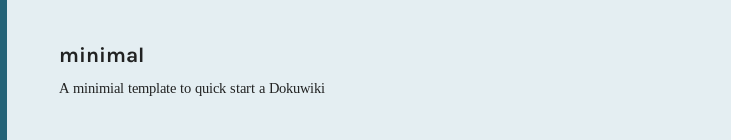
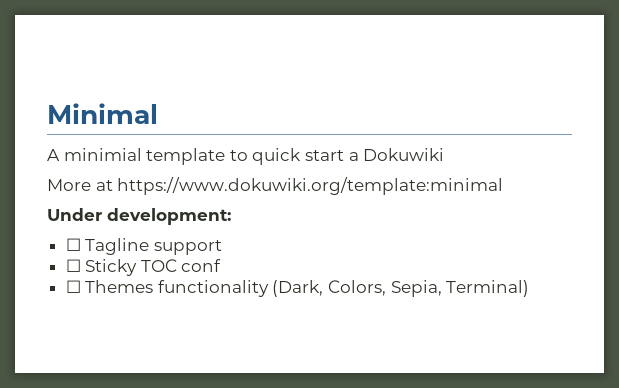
[59,47,144,63] minimal -> [47,103,158,124] Minimal
(325, 88) none -> [47,177,504,195] [47,208,231,225] [65,238,222,255] [65,259,222,276] [65,280,530,297] // More at https://www.dokuwiki.org/template:minimal // Under development: // ☐ Tagline support // ☐ Sticky TOC conf // ☐ Themes functionality (Dark, Colors, Sepia, Terminal)

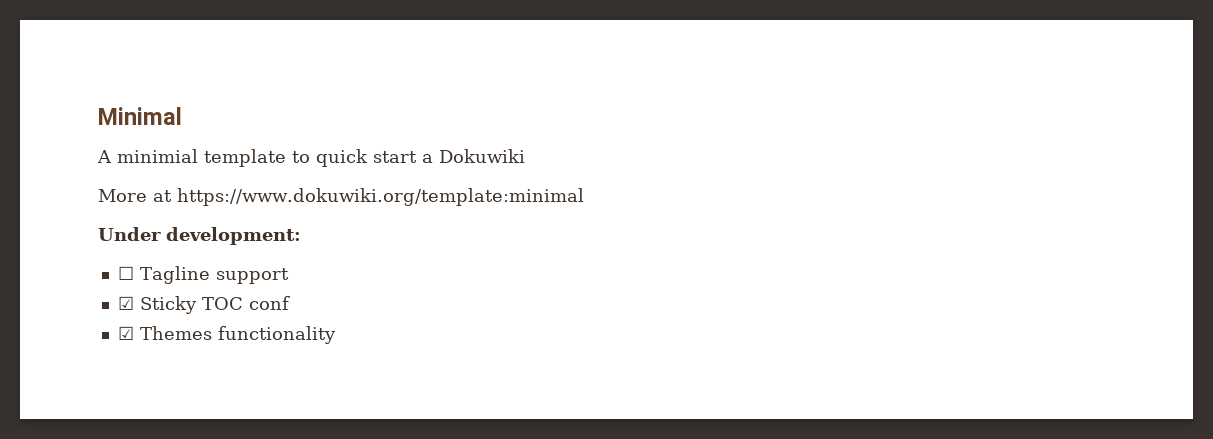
[65,259,81,272] ☐ -> [117,296,134,310] ☑
[65,280,81,293] ☐ -> [117,326,134,340] ☑
[272,280,530,297] (Dark, Colors, Sepia, Terminal) -> (336, 335) none

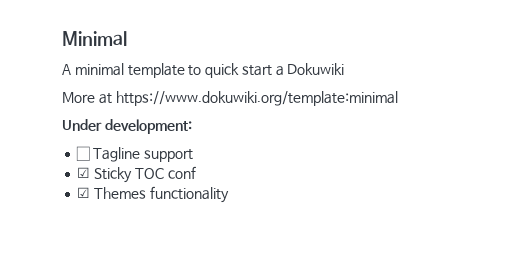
[117,149,198,163] minimial -> [74,63,124,76] minimal

